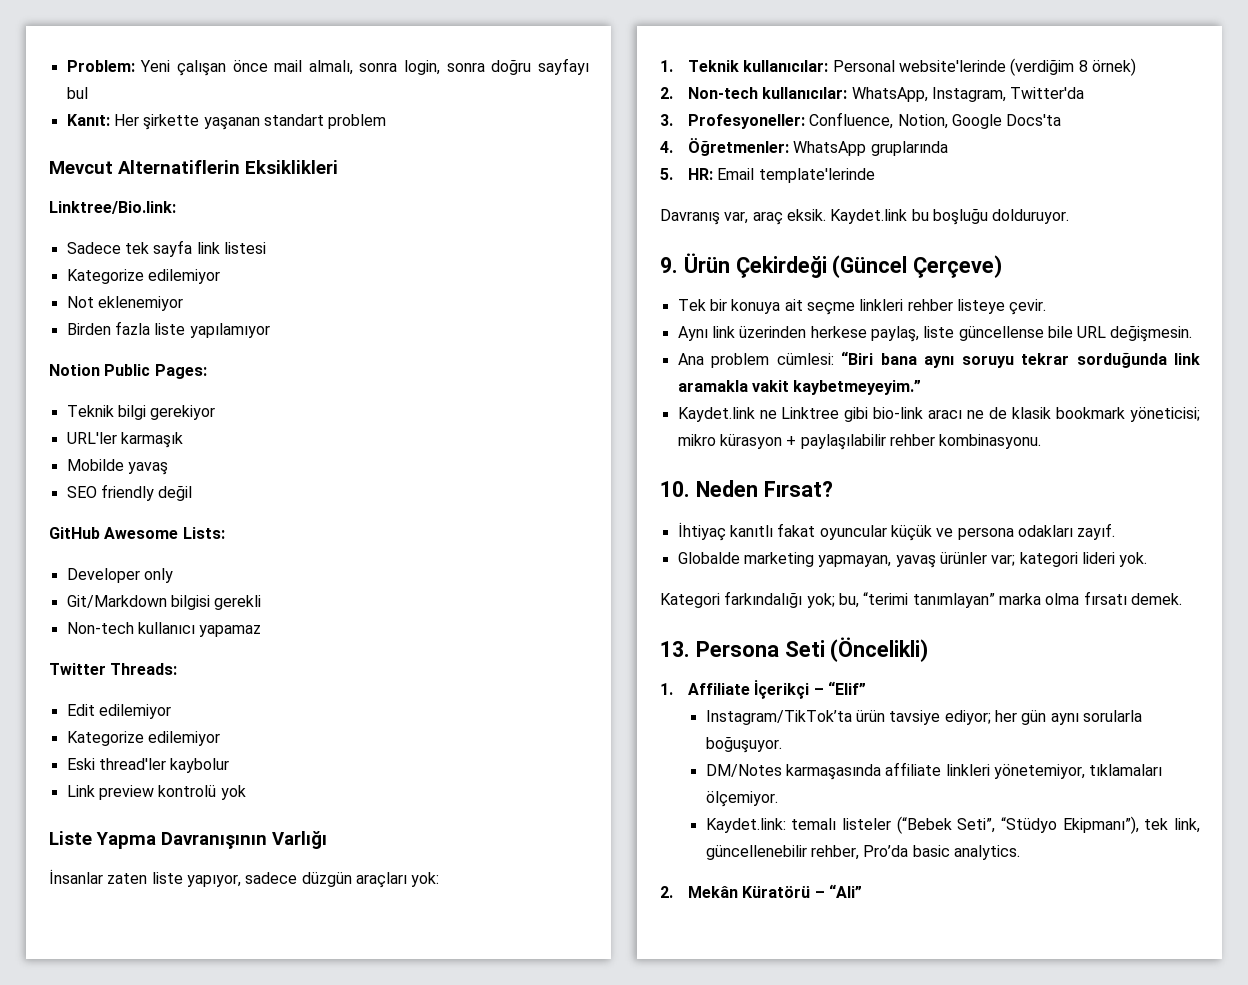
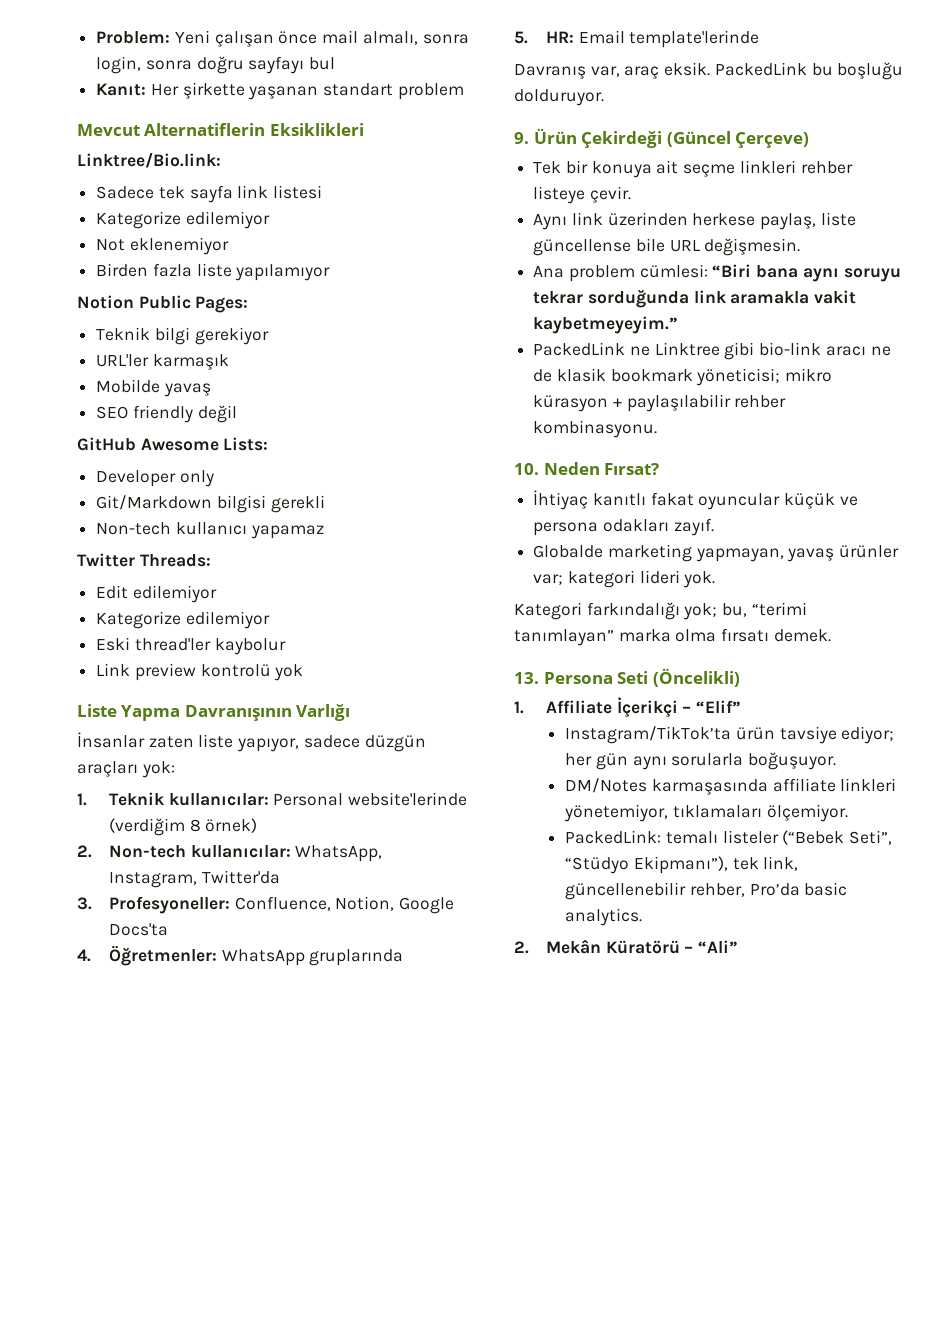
[830,209,908,224] Kaydet.link -> [714,62,807,76] PackedLink
[677,407,755,422] Kaydet.link -> [533,342,626,356] PackedLink
[705,818,786,833] Kaydet.link: -> [565,830,662,844] PackedLink:

